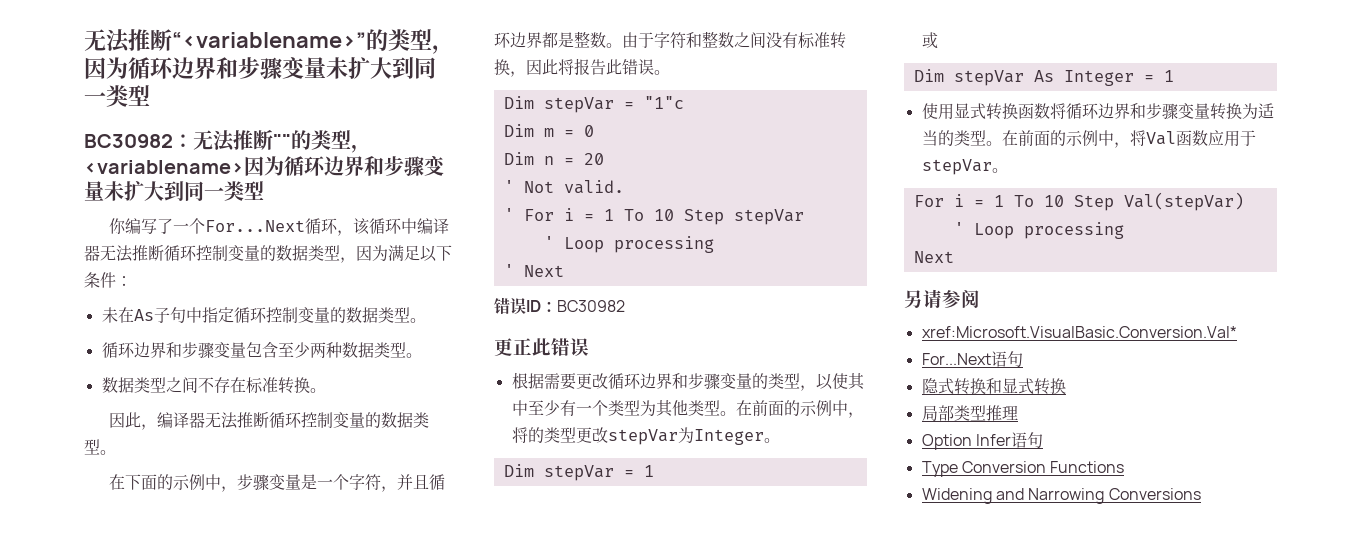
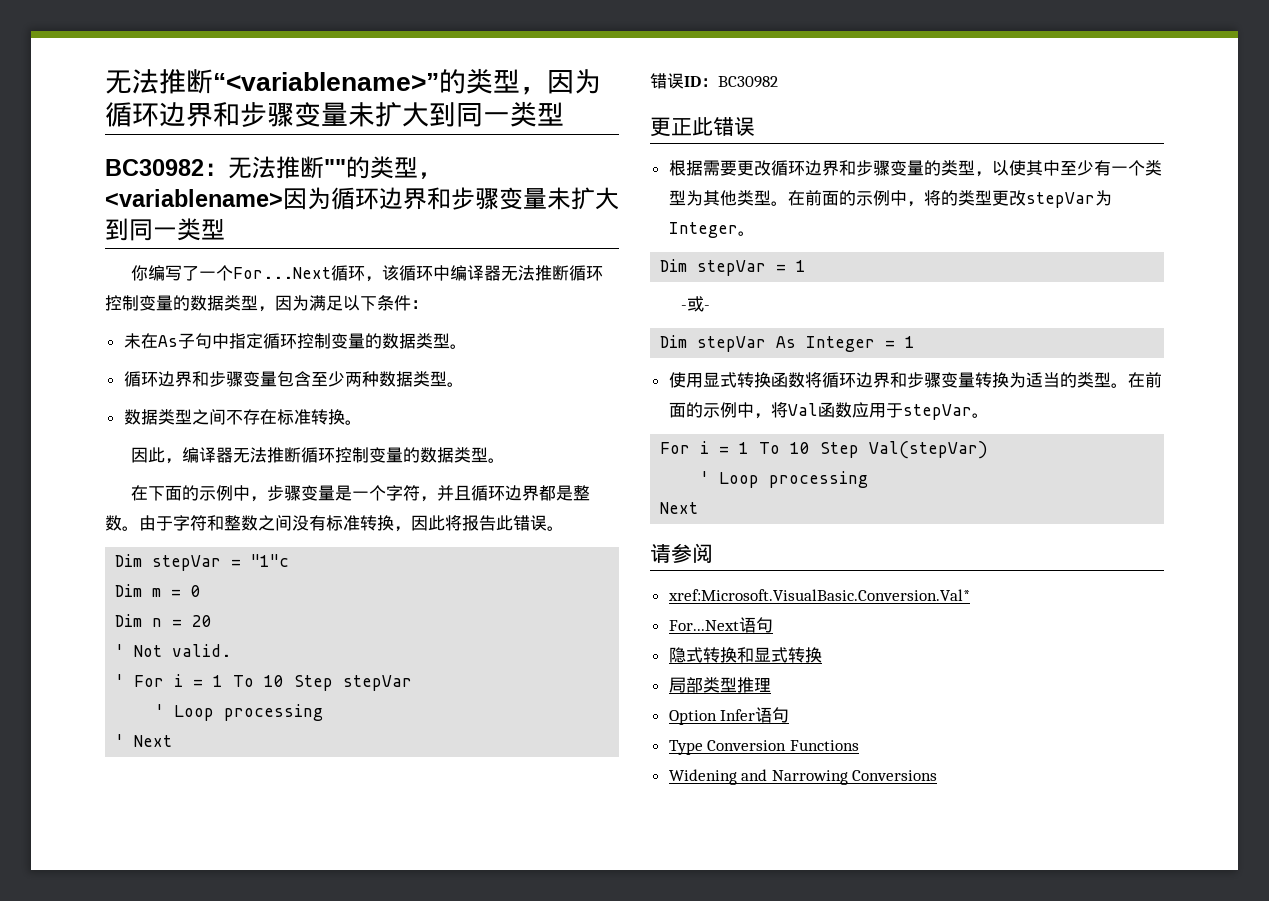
(654, 471) none -> [680,305,687,310] -
(938, 40) none -> [703,305,710,310] -
[904,290,923,308] 另 -> (699, 508) none

